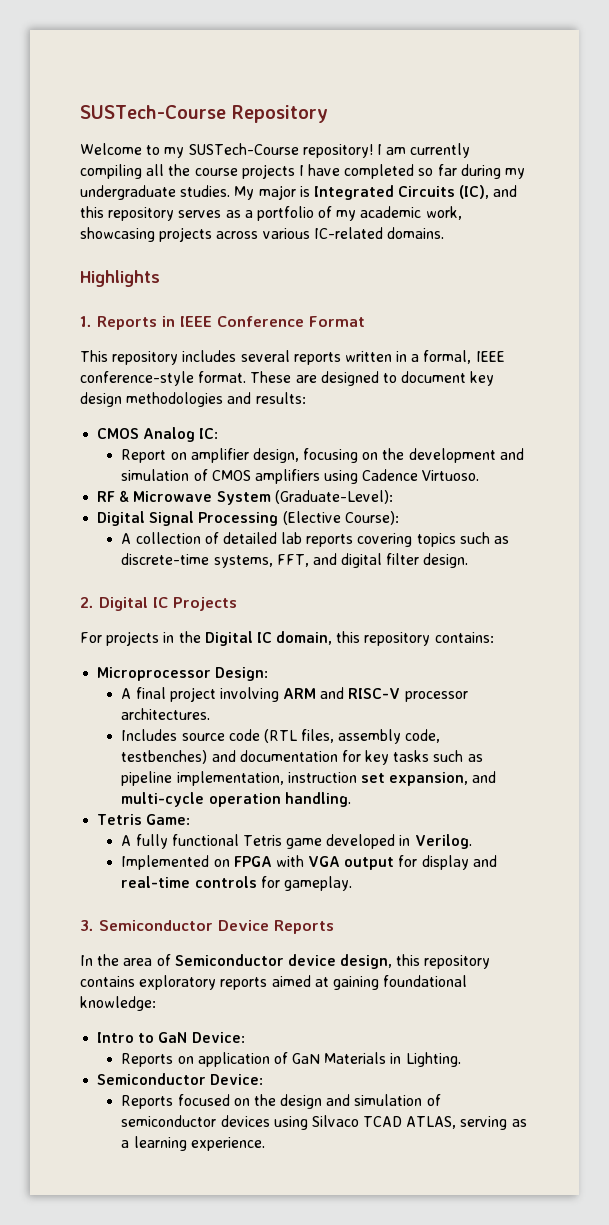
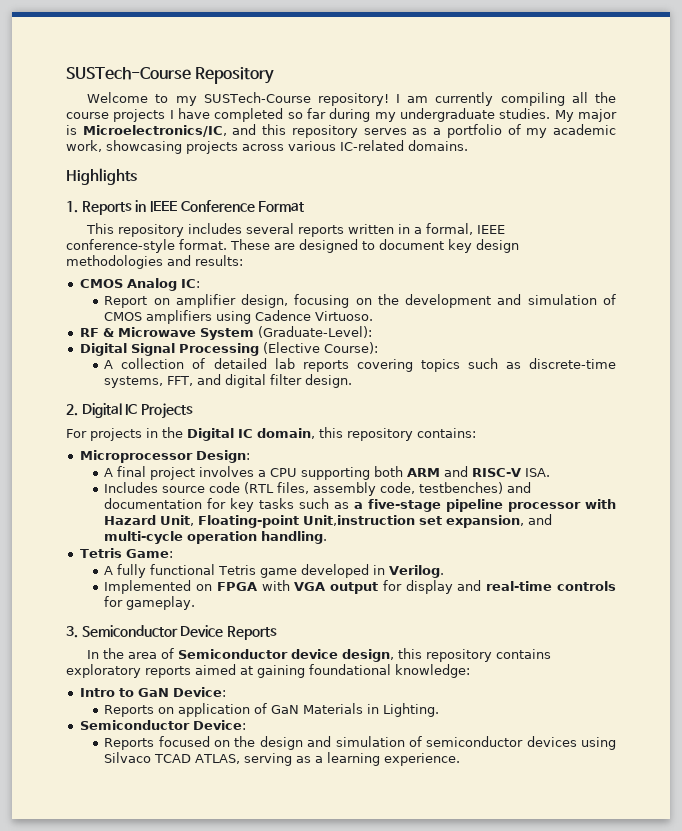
[313,185,490,200] Integrated Circuits (IC), -> [82,125,227,137] Microelectronics/IC,
[219,687,279,702] involving -> [199,466,404,480] involves a CPU supporting both
[404,691,468,702] [121,708,211,720] processor architectures. -> [525,468,551,477] ISA.
[121,771,357,786] pipeline implementation, instruction -> [354,499,616,512] [104,515,416,528] a five-stage pipeline processor with Hazard Unit, Floating-point Unit,instruction

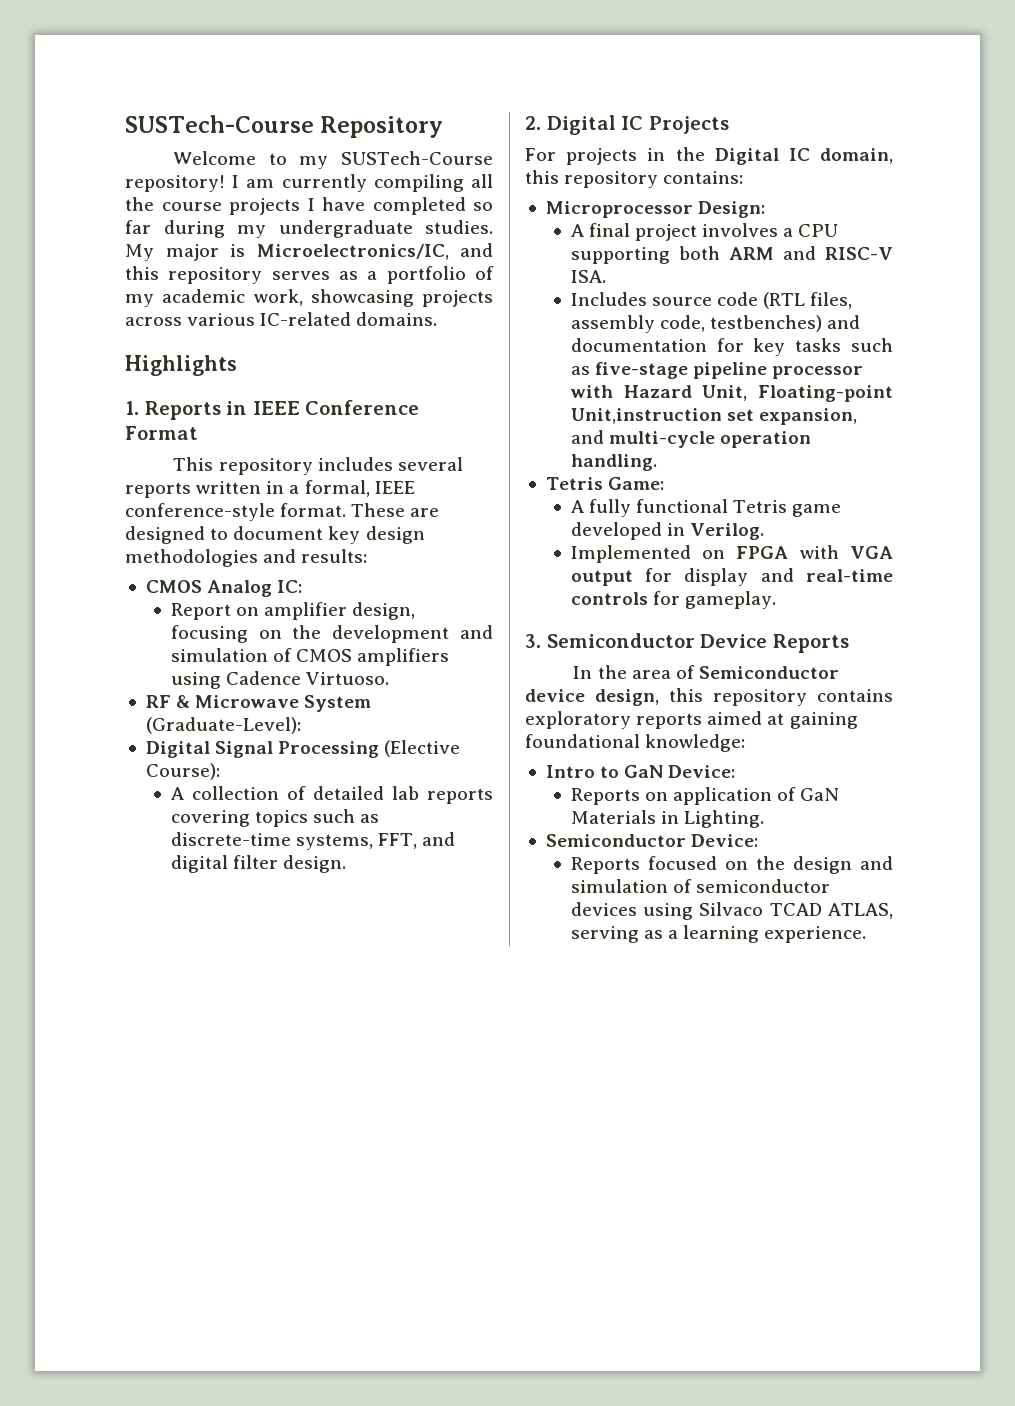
[354,502,364,509] a -> (590, 370) none

